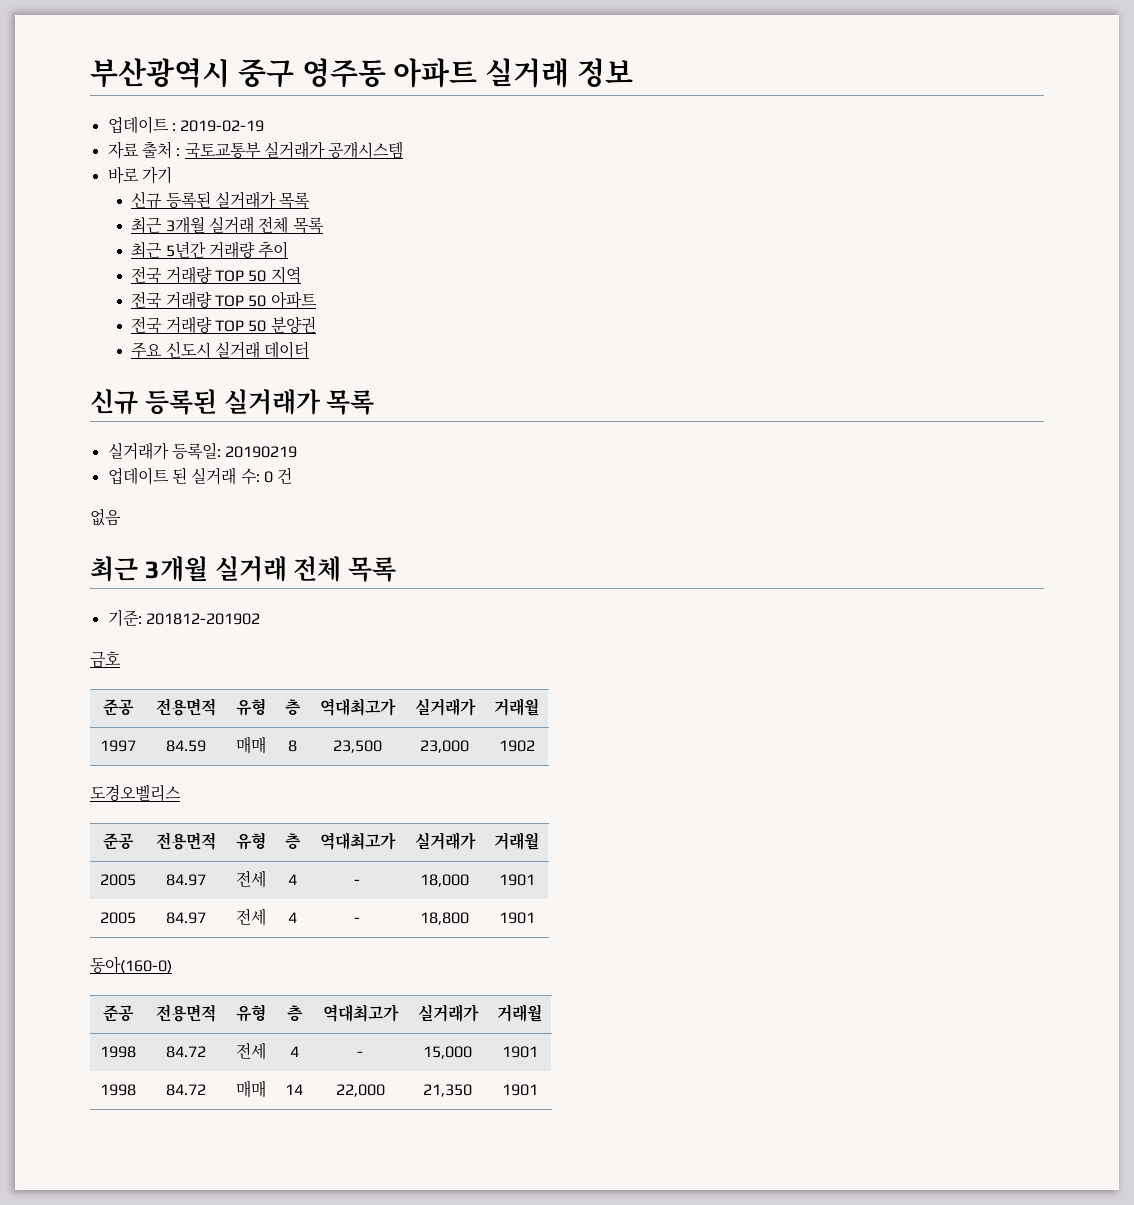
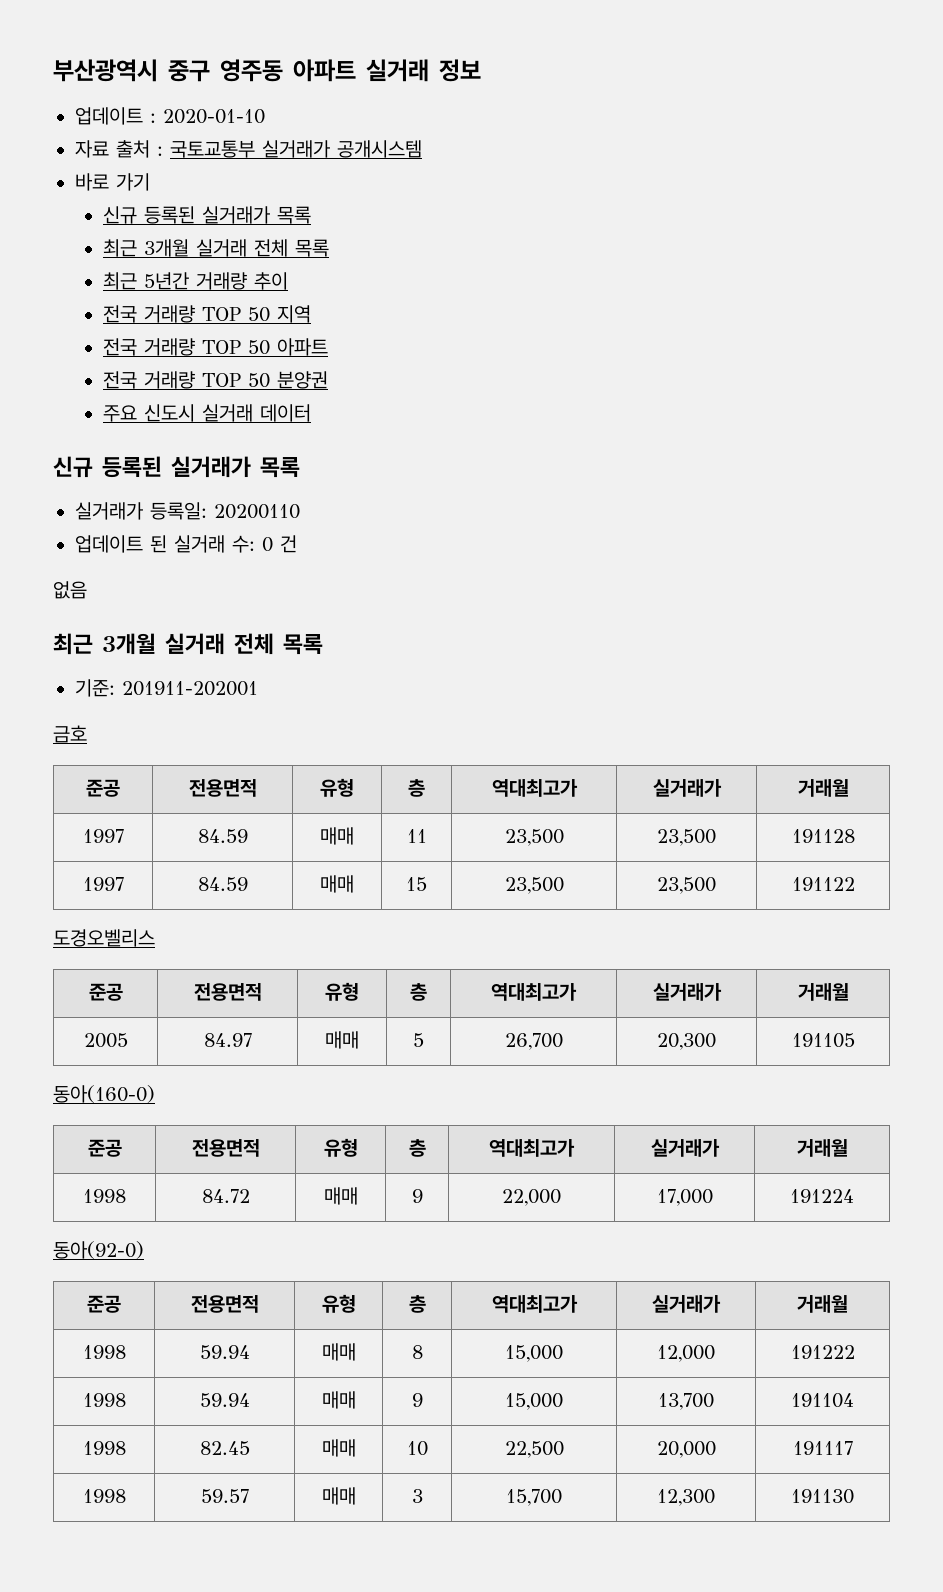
[180,120,265,132] 2019-02-19 -> [163,109,265,124] 2020-01-10
[225,446,298,458] 20190219 -> [214,504,300,519] 20200110
[145,613,260,625] 201812-201902 -> [122,681,258,696] 201911-202001
[288,740,297,752] [332,740,382,753] [420,740,469,753] [498,740,535,752] 8 | 23,500 | 23,000 | 1902 -> [406,829,427,843] [504,829,564,846] [657,829,716,846] [791,829,855,843] [82,877,124,891] [197,877,248,891] [320,875,354,893] [406,877,427,891] [504,877,564,894] [657,877,716,894] [791,877,855,891] 11 | 23,500 | 23,500 | 191128 // 1997 | 84.59 | 매매 | 15 | 23,500 | 23,500 | 191122
[235,870,266,888] [288,874,297,885] [354,879,360,885] [420,874,469,887] [498,874,535,886] [100,912,136,924] [165,912,206,924] [235,908,266,926] [288,912,297,923] [354,917,360,923] [420,912,469,925] [498,912,535,924] 전세 | 4 | - | 18,000 | 1901 // 2005 | 84.97 | 전세 | 4 | - | 18,800 | 1901 -> [325,1031,359,1049] [413,1033,424,1047] [504,1033,563,1050] [657,1033,716,1050] [791,1033,855,1048] 매매 | 5 | 26,700 | 20,300 | 191105
[235,1042,266,1060] [289,1046,299,1057] [357,1051,363,1057] [423,1046,472,1059] [501,1046,538,1058] [100,1084,136,1096] [165,1084,206,1096] [235,1080,266,1098] [285,1084,303,1095] [335,1084,385,1097] [423,1084,472,1097] [501,1084,538,1096] 전세 | 4 | - | 15,000 | 1901 // 1998 | 84.72 | 매매 | 14 | 22,000 | 21,350 | 1901 -> [323,1187,358,1205] [411,1189,423,1203] [502,1189,561,1206] [656,1189,713,1206] [790,1189,854,1203] [53,1241,144,1259] [87,1295,121,1313] [190,1295,259,1313] [321,1294,356,1313] [408,1295,426,1313] [491,1295,578,1313] [652,1295,721,1313] [797,1295,848,1313] [82,1345,126,1359] [199,1345,250,1359] [321,1343,356,1361] [411,1345,423,1359] [505,1345,563,1362] [657,1345,715,1362] [790,1345,855,1359] [82,1393,126,1407] [199,1393,250,1407] [321,1391,356,1409] [411,1393,423,1407] [505,1393,563,1410] [658,1393,714,1410] [791,1393,854,1408] [82,1441,126,1455] [199,1441,250,1455] [321,1439,356,1457] [406,1441,428,1456] [504,1441,564,1458] [656,1441,716,1458] [792,1441,853,1455] [82,1489,126,1503] [200,1489,249,1503] [321,1487,356,1505] [411,1489,423,1503] [506,1489,562,1506] [657,1489,715,1506] [791,1489,854,1504] 매매 | 9 | 22,000 | 17,000 | 191224 // 동아(92-0) // 준공 | 전용면적 | 유형 | 층 | 역대최고가 | 실거래가 | 거래월 // 1998 | 59.94 | 매매 | 8 | 15,000 | 12,000 | 191222 // 1998 | 59.94 | 매매 | 9 | 15,000 | 13,700 | 191104 // 1998 | 82.45 | 매매 | 10 | 22,500 | 20,000 | 191117 // 1998 | 59.57 | 매매 | 3 | 15,700 | 12,300 | 191130

